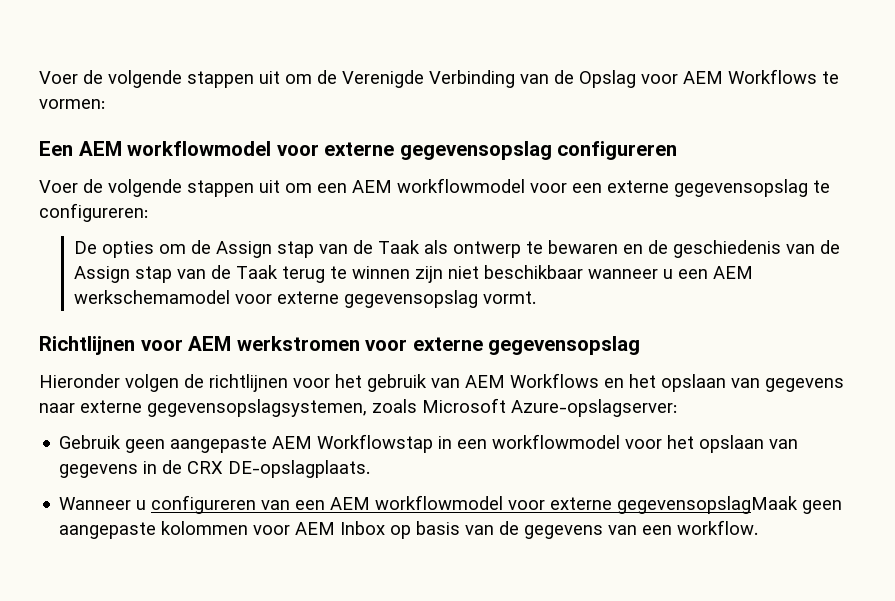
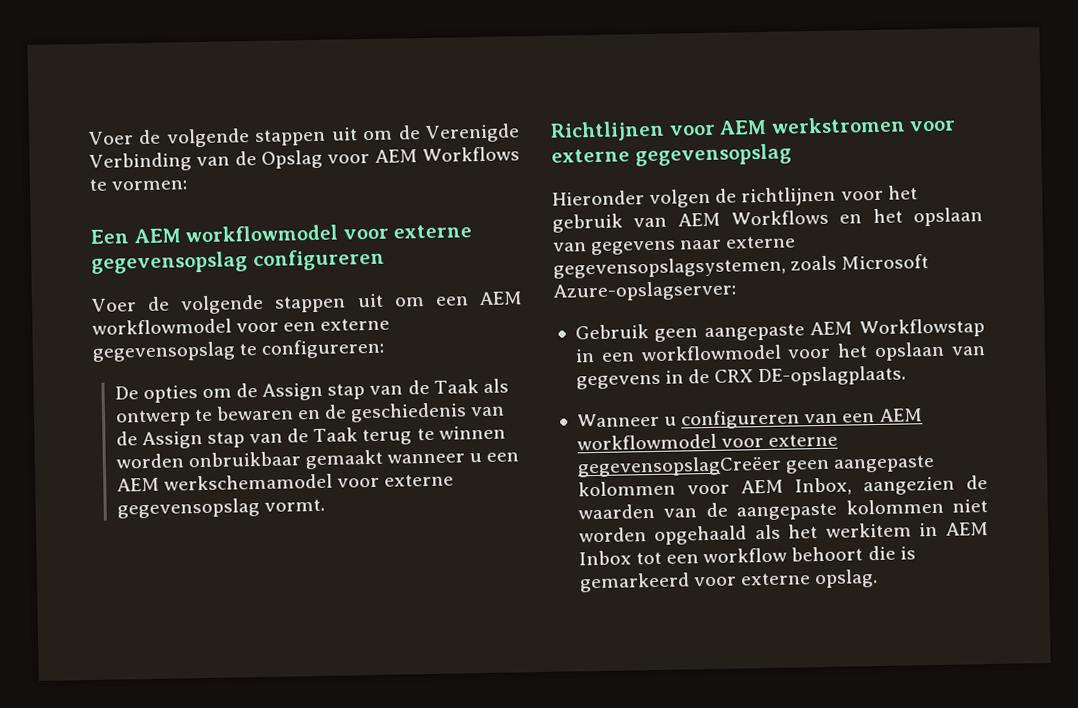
[414,265,583,283] zijn niet beschikbaar -> [115,449,384,470] worden onbruikbaar gemaakt
[617,496,799,514] gegevensopslagMaak -> [576,455,782,478] gegevensopslagCreëer
[340,520,759,539] Inbox op basis van de gegevens van een workflow. -> [794,475,988,496] [577,498,989,521] [578,522,989,545] [578,545,916,566] [578,569,879,593] Inbox, aangezien de waarden van de aangepaste kolommen niet worden opgehaald als het werkitem in AEM Inbox tot een workflow behoort die is gemarkeerd voor externe opslag.

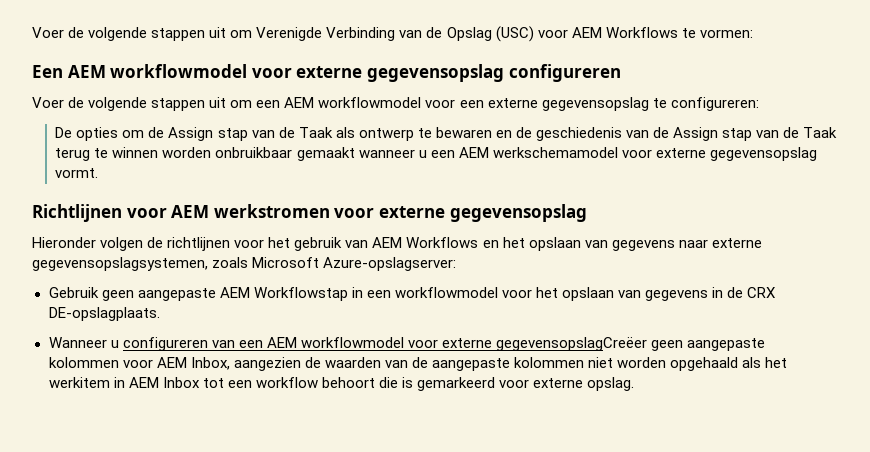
[88,125,421,148] Voer de volgende stappen uit om de -> [32,27,253,41] Voer de volgende stappen uit om
(324, 159) none -> [495,26,534,42] (USC)

